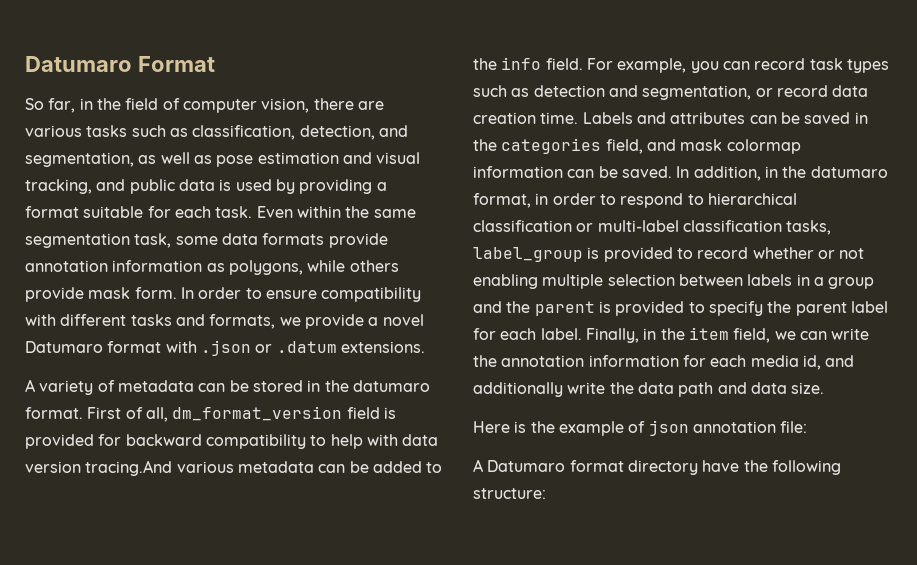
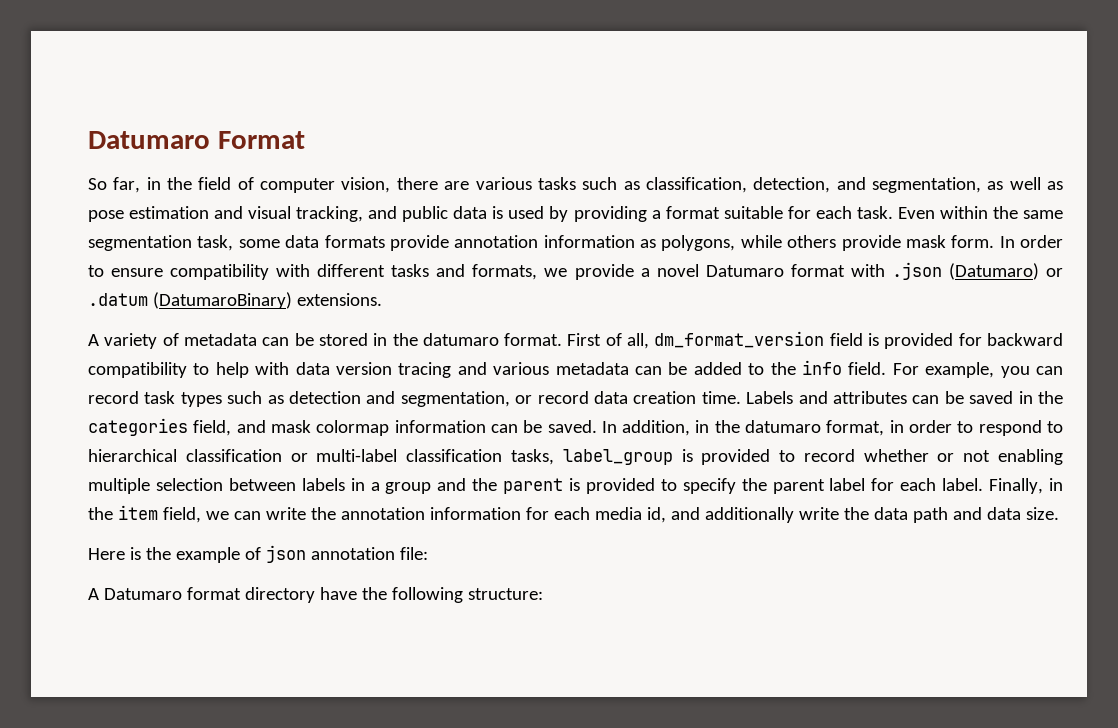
(251, 348) none -> [948,263,1039,280] (Datumaro)
(337, 347) none -> [152,292,292,309] (DatumaroBinary)
[85,460,173,476] tracing.And -> [398,362,487,378] tracing and

